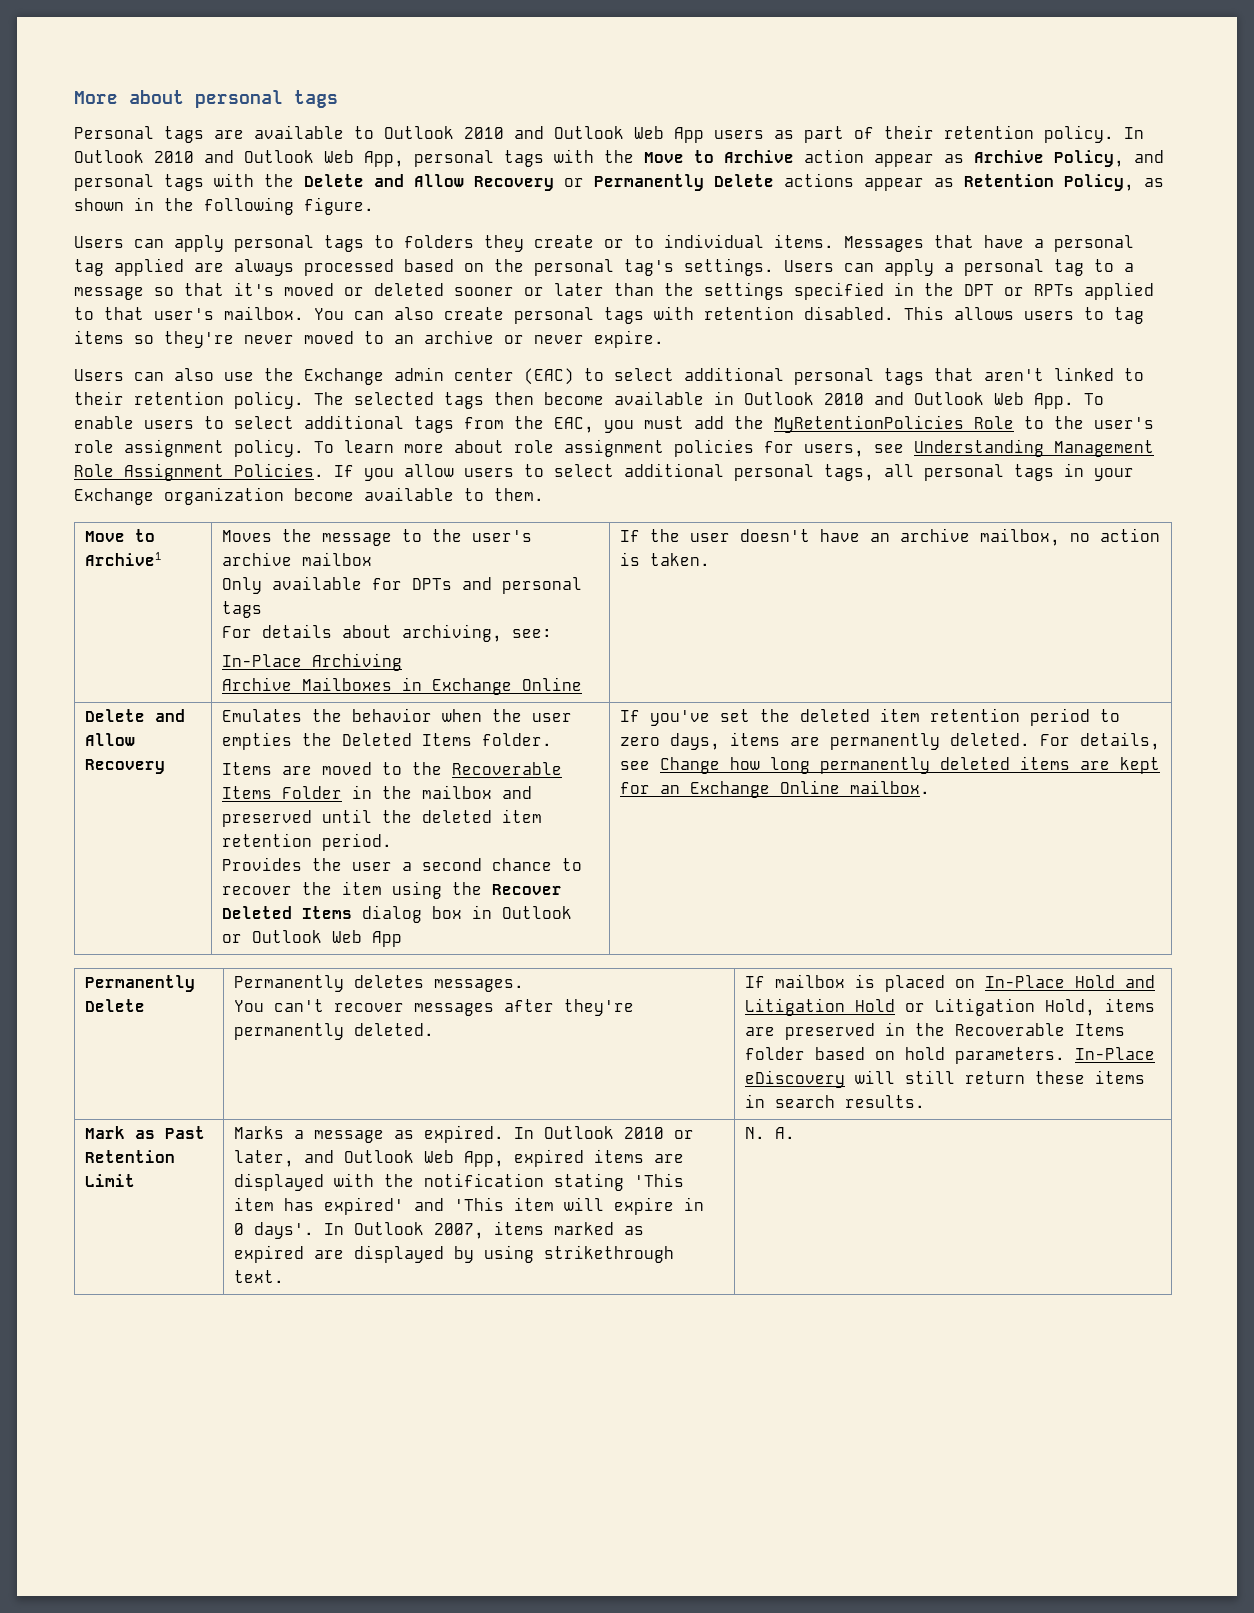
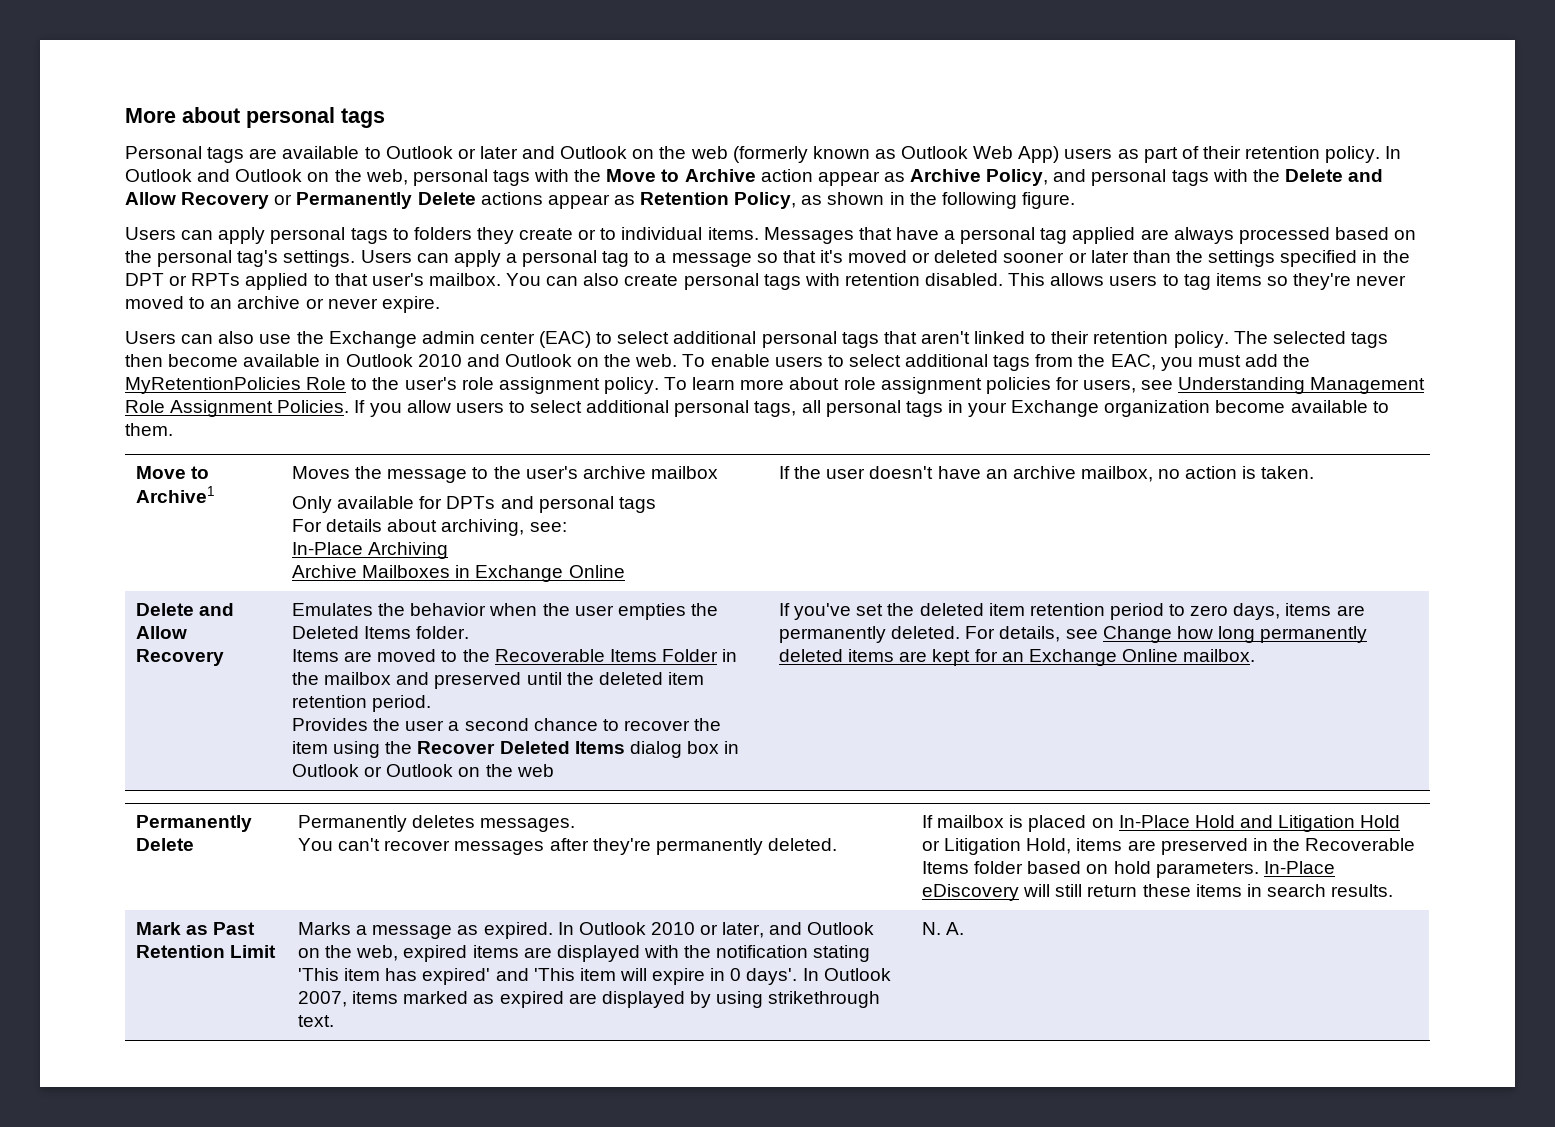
[464,126,704,143] 2010 and Outlook Web App -> [457,146,1060,163] or later and Outlook on the web (formerly known as Outlook Web App)
[154,150,404,167] 2010 and Outlook Web App, -> [197,169,408,185] and Outlook on the web,
[994,392,1074,409] Web App. -> [577,354,678,367] on the web.
[332,930,403,947] Web App -> [458,764,554,777] on the web
[424,1150,505,1167] Web App, -> [298,945,399,961] on the web,

